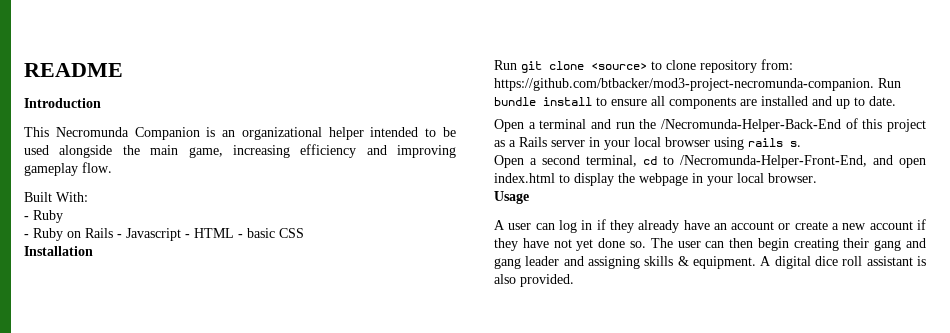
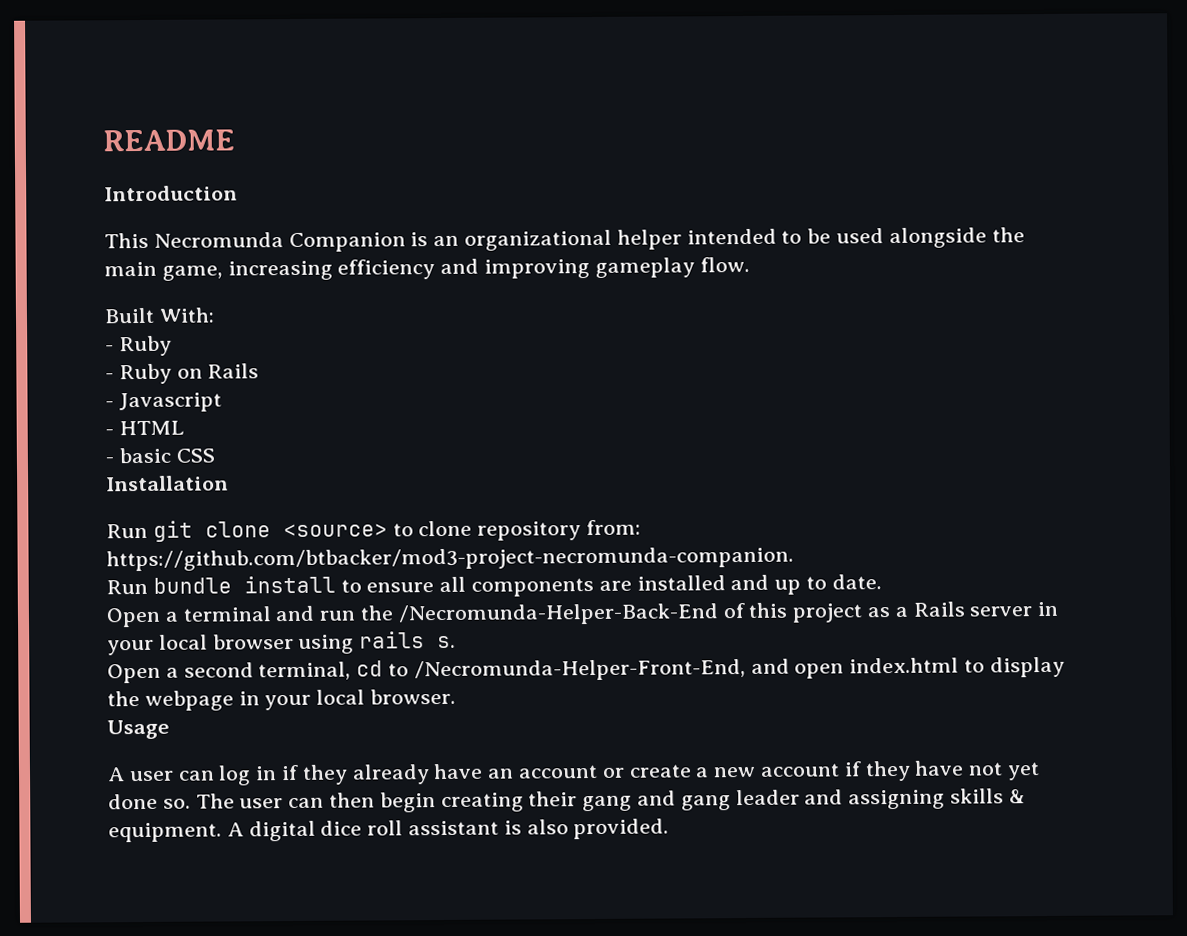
(113, 233) none -> (260, 371) //
(181, 234) none -> (222, 402) //
(234, 233) none -> (184, 428) //
(874, 84) none -> (794, 559) //

